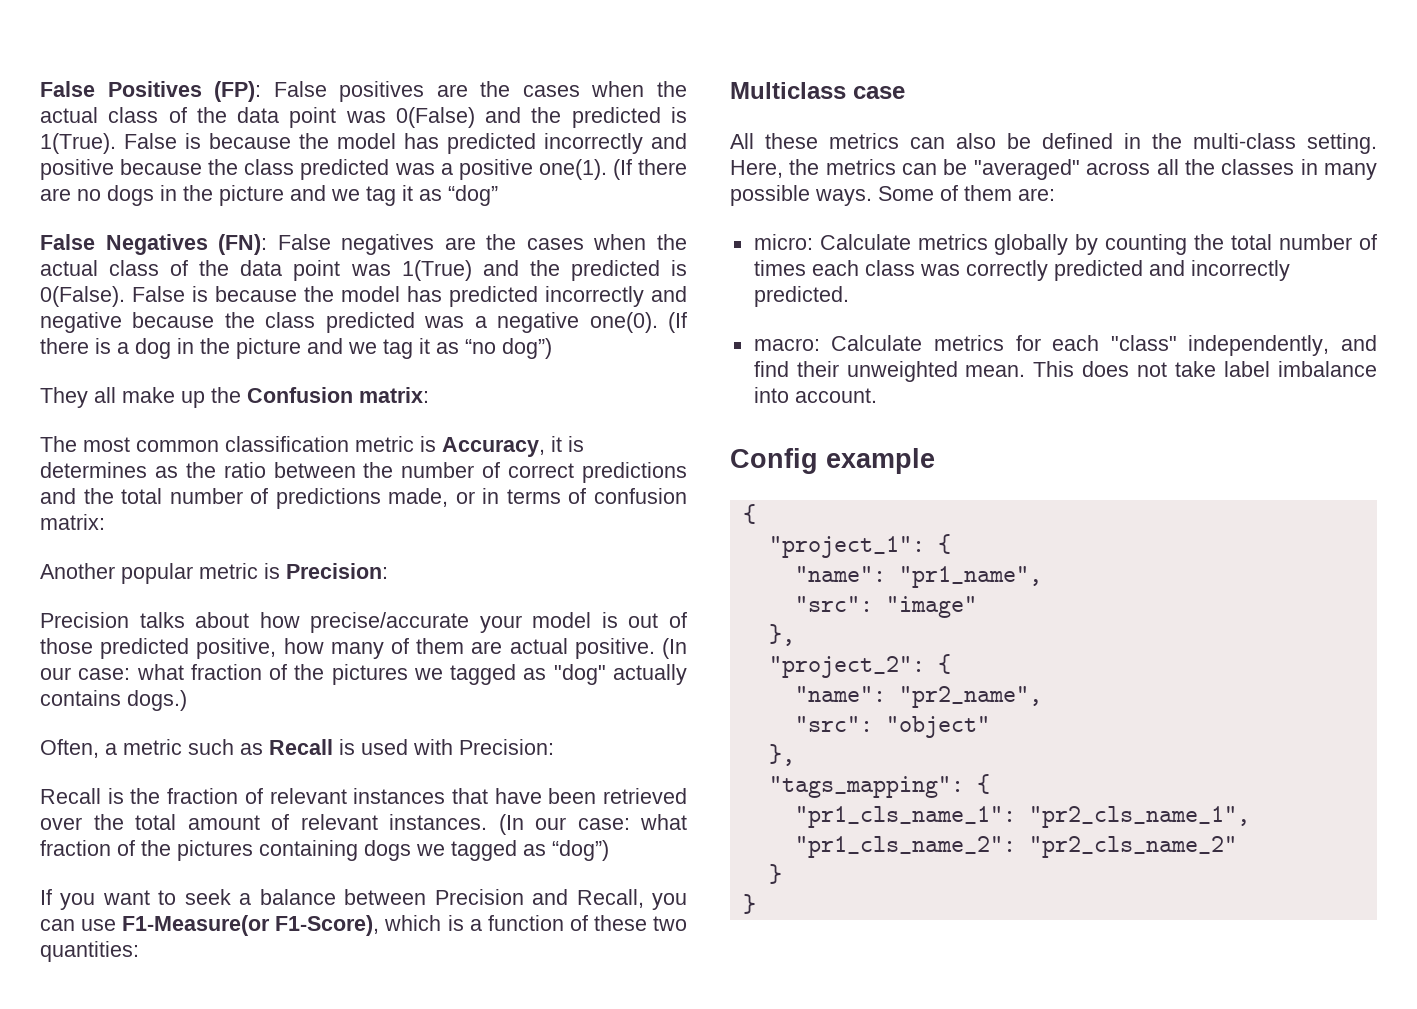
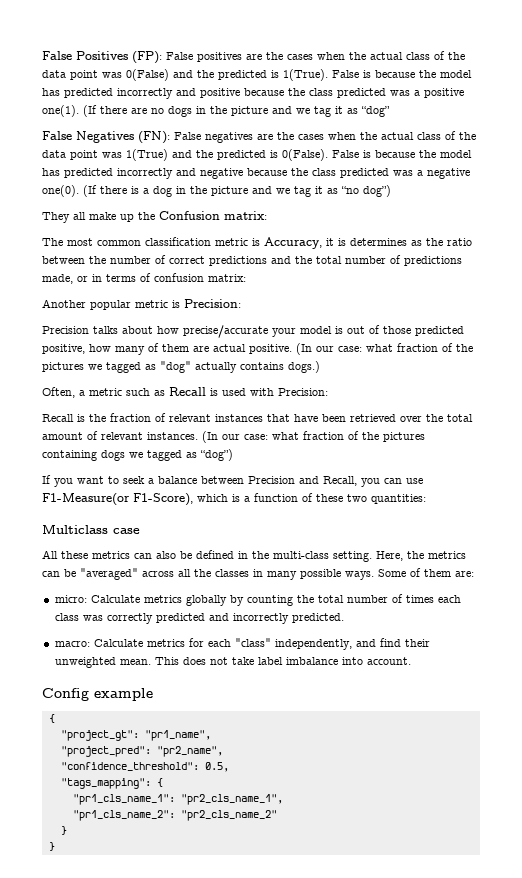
[768,534,951,558] [794,566,1042,588] [794,596,977,618] [768,624,795,646] [768,654,951,678] [794,686,1042,708] [794,716,990,738] [768,744,795,766] "project_1": { // "name": "pr1_name", // "src": "image" // }, // "project_2": { // "name": "pr2_name", // "src": "object" // }, -> [60,730,211,741] [60,746,223,757] [60,762,229,772] "project_gt": "pr1_name", // "project_pred": "pr2_name", // "confidence_threshold": 0.5,

